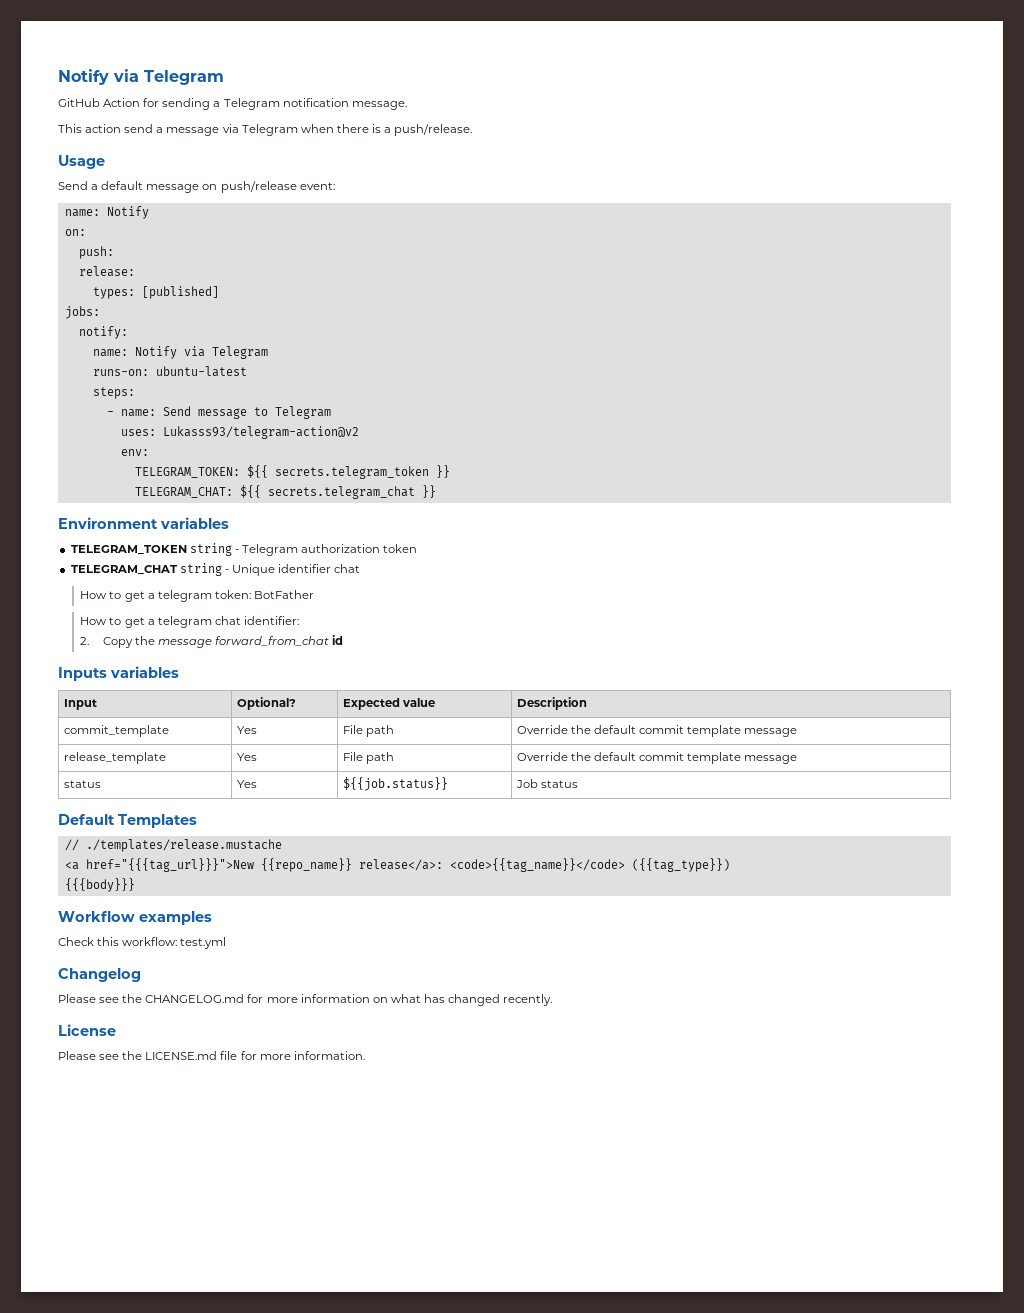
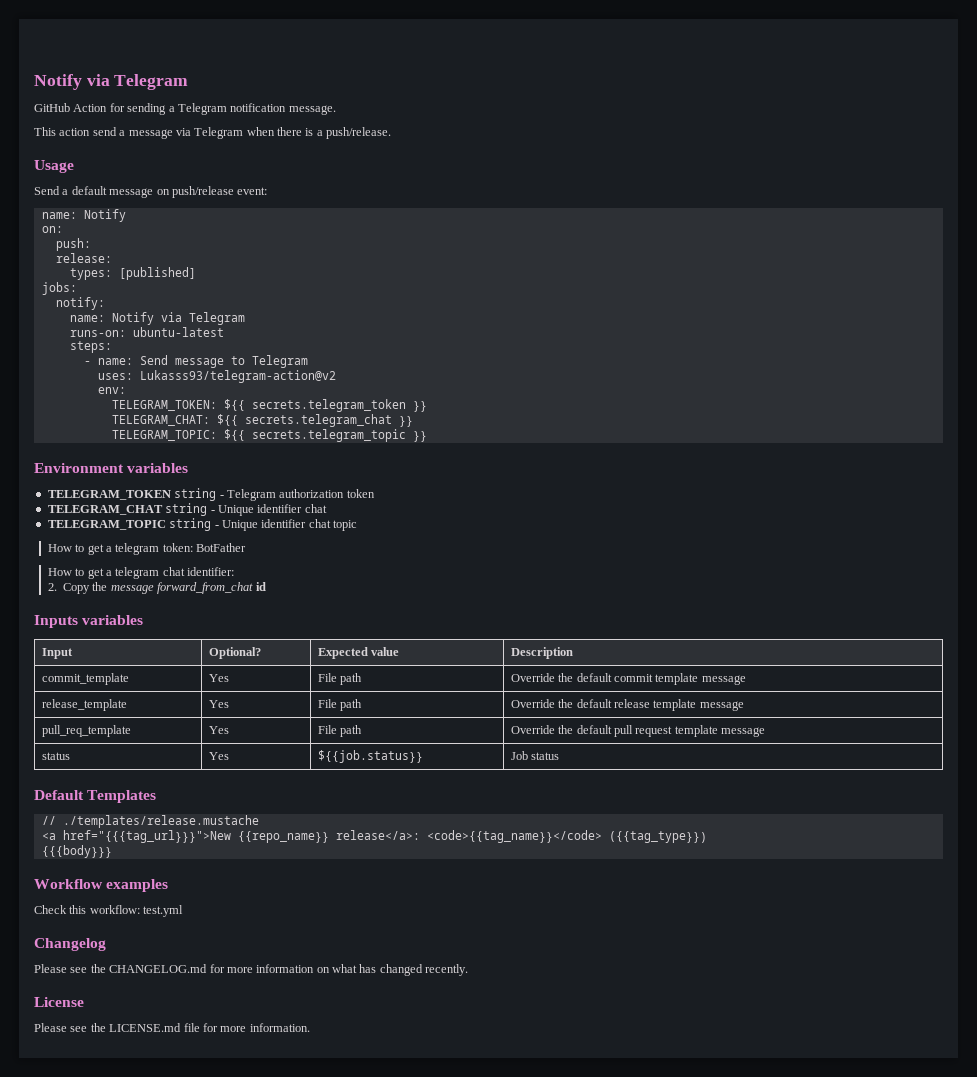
(436, 491) none -> [111,429,427,442] // TELEGRAM_TOPIC: ${{ secrets.telegram_topic }}
(361, 568) none -> [47,518,357,531] // TELEGRAM_TOPIC string - Unique identifier chat topic
[639,752,685,761] commit -> [613,699,744,711] [41,725,131,737] [208,726,229,734] [317,725,363,737] [510,725,673,737] release template message // pull_req_template | Yes | File path | Override the default pull request

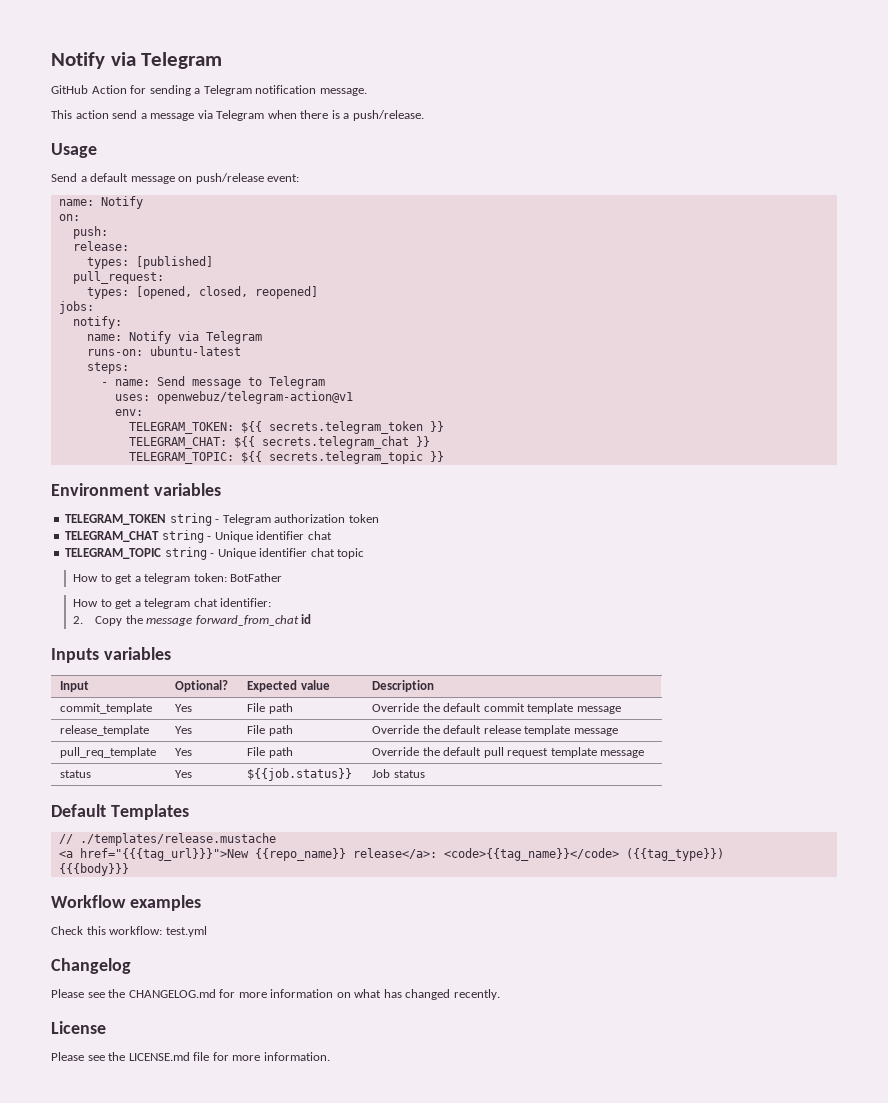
(196, 273) none -> [72,271,164,284] [86,286,318,299] // pull_request: // types: [opened, closed, reopened]
[139,370,336,383] Lukasss93/telegram-action@v2 -> [156,391,353,404] openwebuz/telegram-action@v1

